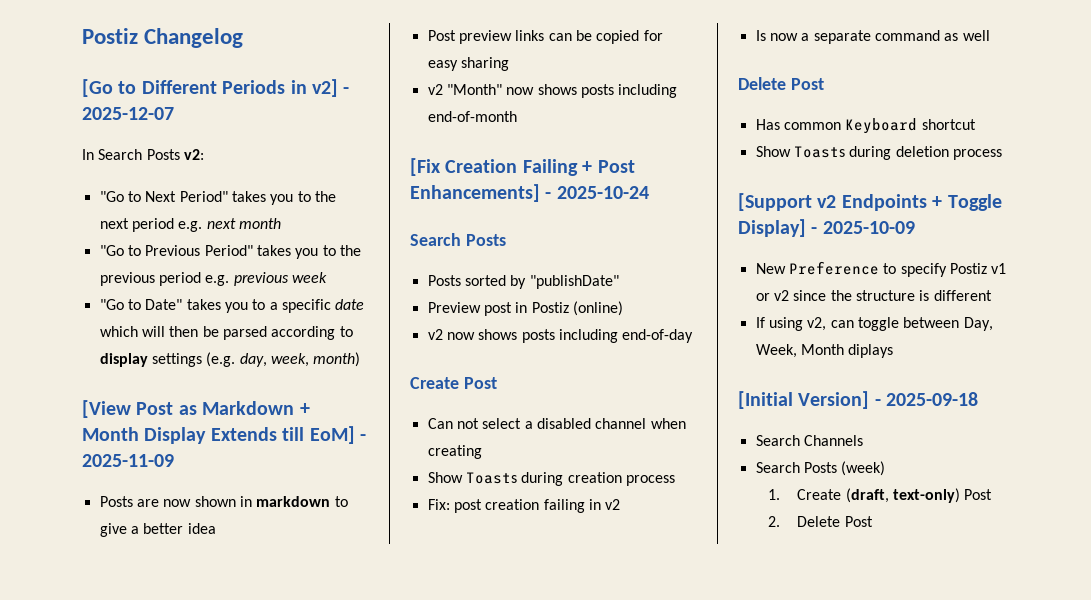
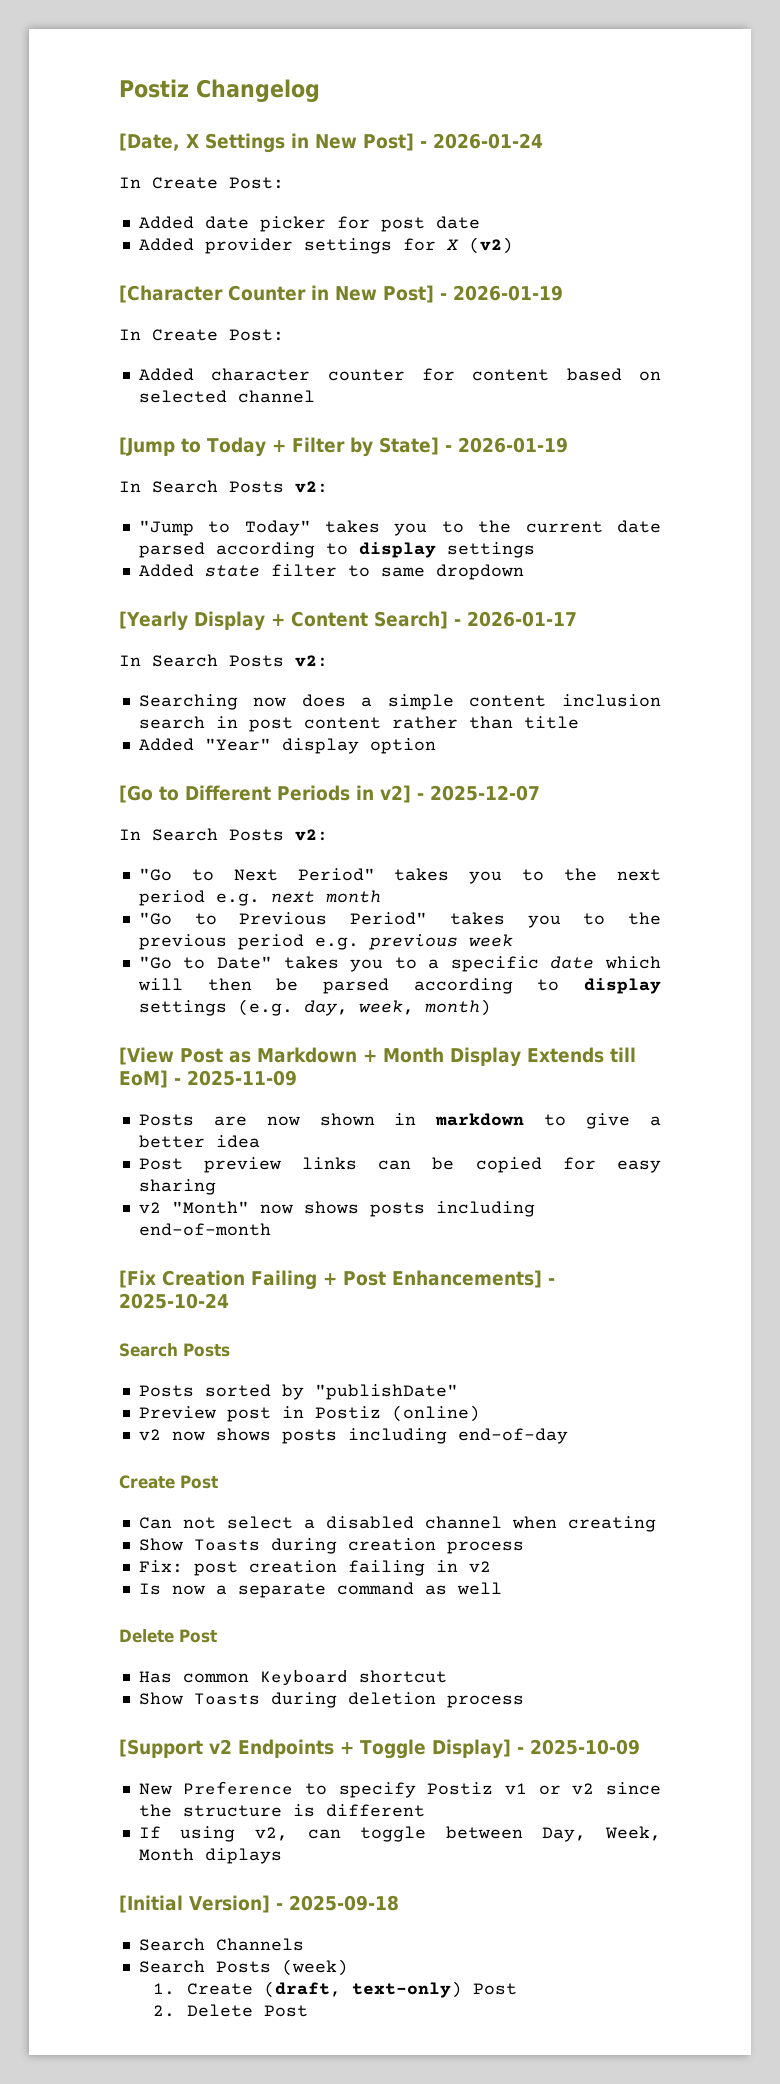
(244, 38) none -> [119,133,543,153] [119,177,284,189] [138,216,480,232] [138,237,513,254] [119,285,563,303] [119,329,284,341] [138,368,661,381] [138,390,315,403] [119,437,568,457] [119,480,328,493] [138,520,661,536] [138,542,535,558] [138,564,524,580] [119,611,577,631] [119,654,328,667] [138,694,661,710] [138,716,579,732] [138,738,436,754] // [Date, X Settings in New Post] - 2026-01-24 // In Create Post: // Added date picker for post date // Added provider settings for X (v2) // [Character Counter in New Post] - 2026-01-19 // In Create Post: // Added character counter for content based on selected channel // [Jump to Today + Filter by State] - 2026-01-19 // In Search Posts v2: // "Jump to Today" takes you to the current date parsed according to display settings // Added state filter to same dropdown // [Yearly Display + Content Search] - 2026-01-17 // In Search Posts v2: // Searching now does a simple content inclusion search in post content rather than title // Added "Year" display option

